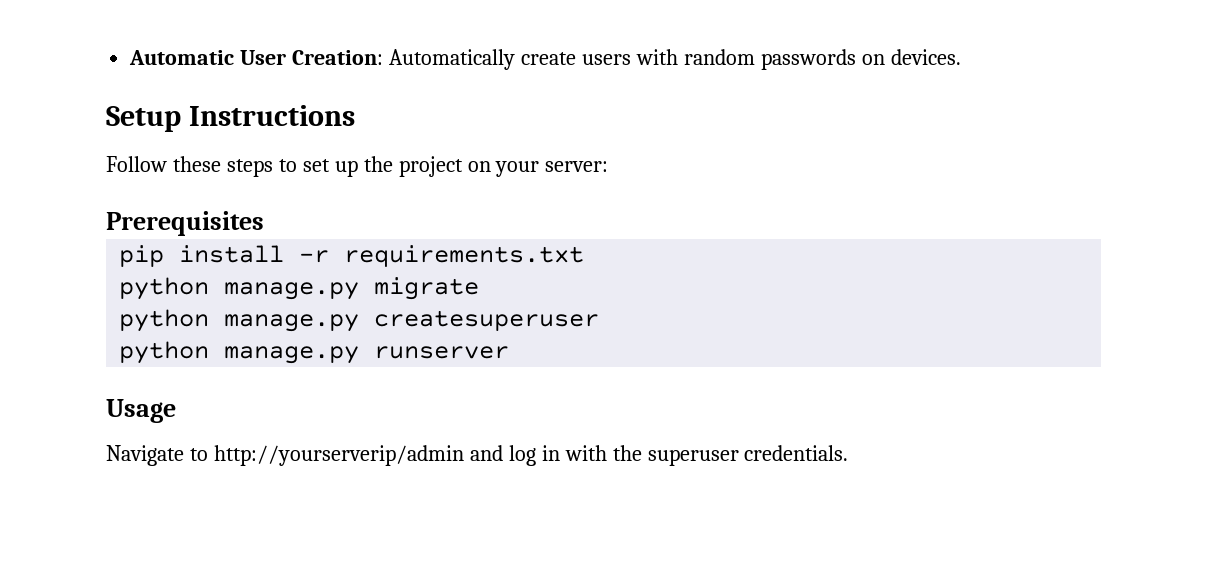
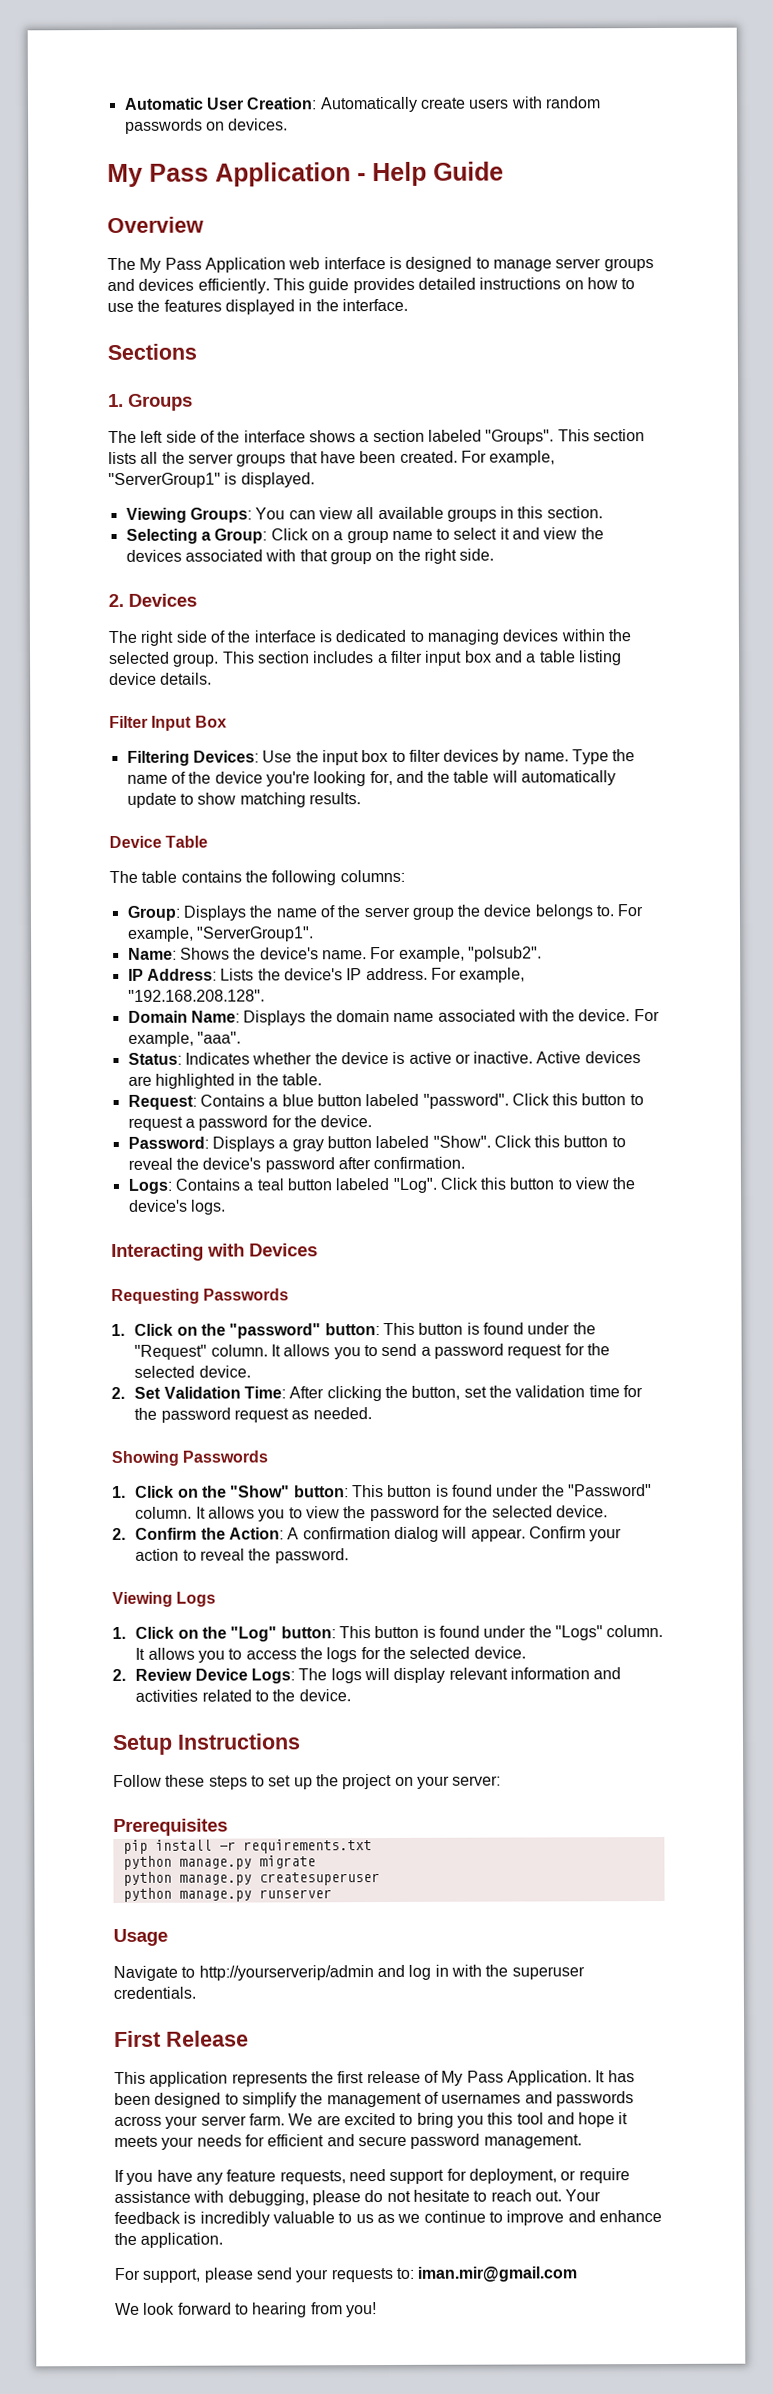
(961, 57) none -> [107,161,504,188] [107,216,204,234] [107,256,654,273] [107,277,636,294] [107,298,408,315] [107,343,197,361] [108,393,193,411] [108,429,645,445] [108,450,556,467] [108,472,315,489] [125,506,603,523] [125,527,604,544] [125,548,495,565] [108,593,197,608] [108,629,631,646] [109,650,622,667] [109,672,213,686] [109,715,227,731] [126,749,636,766] [126,770,617,787] [126,792,361,808] [109,835,209,849] [109,869,405,886] [126,904,644,921] [127,926,314,942] [127,946,542,962] [127,967,526,983] [127,989,265,1002] [127,1008,660,1026] [127,1031,241,1047] [127,1051,641,1065] [127,1073,322,1089] [127,1093,644,1110] [127,1115,373,1131] [127,1135,626,1152] [127,1156,466,1173] [127,1177,636,1194] [128,1199,226,1215] [111,1243,318,1262] [111,1288,290,1305] [111,1322,596,1339] [134,1343,610,1360] [134,1365,251,1378] [111,1385,643,1402] [134,1407,372,1423] [111,1450,269,1467] [112,1484,652,1499] [135,1505,608,1522] [112,1526,623,1542] [135,1548,349,1564] [112,1591,217,1608] [112,1624,664,1642] [135,1646,526,1663] [112,1667,622,1684] [135,1689,351,1702] // My Pass Application - Help Guide // Overview // The My Pass Application web interface is designed to manage server groups and devices efficiently. This guide provides detailed instructions on how to use the features displayed in the interface. // Sections // 1. Groups // The left side of the interface shows a section labeled "Groups". This section lists all the server groups that have been created. For example, "ServerGroup1" is displayed. // Viewing Groups: You can view all available groups in this section. // Selecting a Group: Click on a group name to select it and view the devices associated with that group on the right side. // 2. Devices // The right side of the interface is dedicated to managing devices within the selected group. This section includes a filter input box and a table listing device details. // Filter Input Box // Filtering Devices: Use the input box to filter devices by name. Type the name of the device you're looking for, and the table will automatically update to show matching results. // Device Table // The table contains the following columns: // Group: Displays the name of the server group the device belongs to. For example, "ServerGroup1". // Name: Shows the device's name. For example, "polsub2". // IP Address: Lists the device's IP address. For example, "192.168.208.128". // Domain Name: Displays the domain name associated with the device. For example, "aaa". // Status: Indicates whether the device is active or inactive. Active devices are highlighted in the table. // Request: Contains a blue button labeled "password". Click this button to request a password for the device. // Password: Displays a gray button labeled "Show". Click this button to reveal the device's password after confirmation. // Logs: Contains a teal button labeled "Log". Click this button to view the device's logs. // Interacting with Devices // Requesting Passwords // 1. Click on the "password" button: This button is found under the "Request" column. It allows you to send a password request for the selected device. // 2. Set Validation Time: After clicking the button, set the validation time for the password request as needed. // Showing Passwords // 1. Click on the "Show" button: This button is found under the "Password" column. It allows you to view the password for the selected device. // 2. Confirm the Action: A confirmation dialog will appear. Confirm your action to reveal the password. // Viewing Logs // 1. Click on the "Log" button: This button is found under the "Logs" column. It allows you to access the logs for the selected device. // 2. Review Device Logs: The logs will display relevant information and activities related to the device.
(849, 453) none -> [114,2030,249,2048] [114,2070,635,2087] [114,2091,634,2108] [114,2112,629,2129] [114,2133,582,2150] [114,2168,630,2185] [114,2189,602,2206] [114,2209,662,2227] [114,2232,224,2248] [114,2266,578,2283] [115,2302,377,2318] // First Release // This application represents the first release of My Pass Application. It has been designed to simplify the management of usernames and passwords across your server farm. We are excited to bring you this tool and hope it meets your needs for efficient and secure password management. // If you have any feature requests, need support for deployment, or require assistance with debugging, please do not hesitate to reach out. Your feedback is incredibly valuable to us as we continue to improve and enhance the application. // For support, please send your requests to: iman.mir@gmail.com // We look forward to hearing from you!

